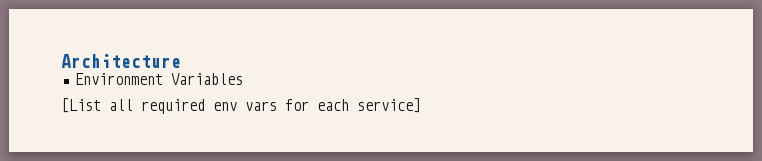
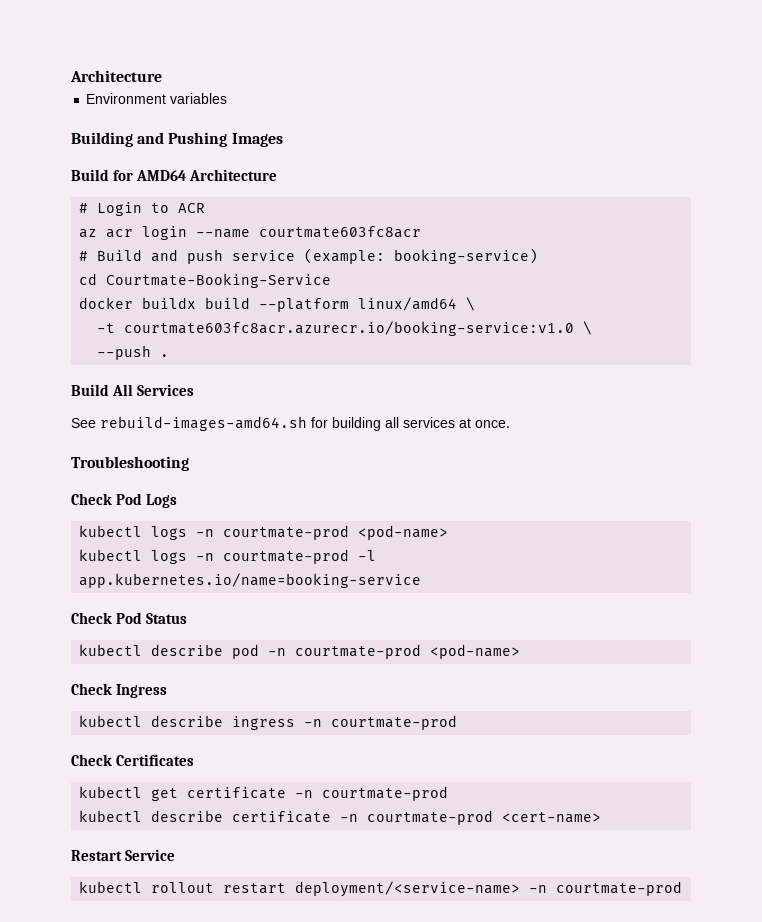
[170,73,243,85] [61,98,421,114] Variables // [List all required env vars for each service] -> [170,93,228,104] [71,132,283,147] [71,169,278,181] [79,202,206,216] [79,226,422,240] [79,248,539,264] [79,273,332,288] [79,297,476,312] [97,321,593,336] [97,345,170,360] [71,384,195,396] [71,416,510,431] [71,456,189,471] [71,493,178,508] [79,525,449,540] [79,549,377,564] [79,573,422,588] [71,612,188,624] [79,644,521,659] [71,683,168,698] [79,715,458,730] [71,754,195,766] [79,786,449,801] [79,810,602,825] [71,849,176,861] [79,881,683,897] variables // Building and Pushing Images // Build for AMD64 Architecture // # Login to ACR // az acr login --name courtmate603fc8acr // # Build and push service (example: booking-service) // cd Courtmate-Booking-Service // docker buildx build --platform linux/amd64 \ // -t courtmate603fc8acr.azurecr.io/booking-service:v1.0 \ // --push . // Build All Services // See rebuild-images-amd64.sh for building all services at once. // Troubleshooting // Check Pod Logs // kubectl logs -n courtmate-prod <pod-name> // kubectl logs -n courtmate-prod -l app.kubernetes.io/name=booking-service // Check Pod Status // kubectl describe pod -n courtmate-prod <pod-name> // Check Ingress // kubectl describe ingress -n courtmate-prod // Check Certificates // kubectl get certificate -n courtmate-prod // kubectl describe certificate -n courtmate-prod <cert-name> // Restart Service // kubectl rollout restart deployment/<service-name> -n courtmate-prod

